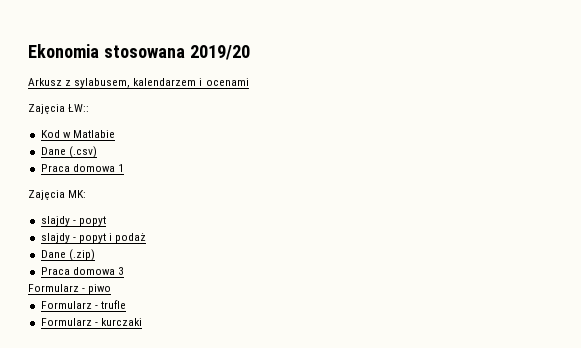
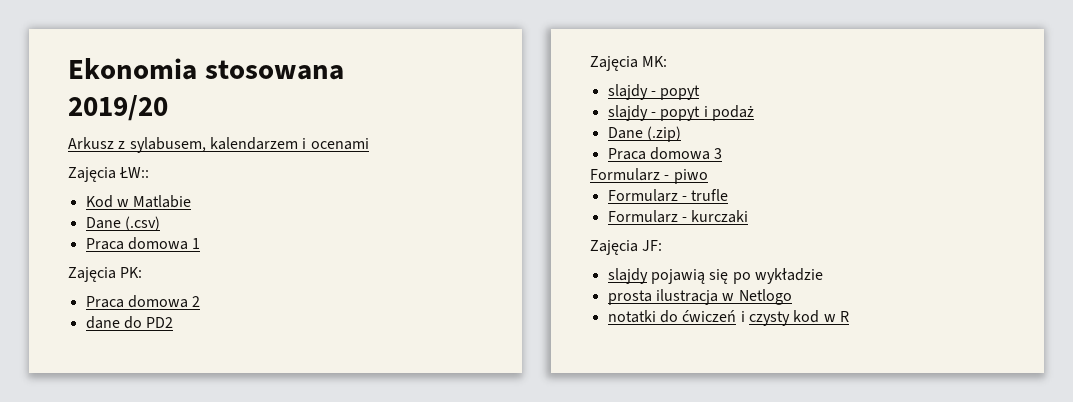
(124, 168) none -> [68,267,143,282] [85,295,201,308] [85,316,174,329] // Zajęcia PK: // Praca domowa 2 // dane do PD2
(142, 322) none -> [590,240,663,255] [607,268,823,284] [607,289,792,305] [607,310,849,326] // Zajęcia JF: // slajdy pojawią się po wykładzie // prosta ilustracja w Netlogo // notatki do ćwiczeń i czysty kod w R

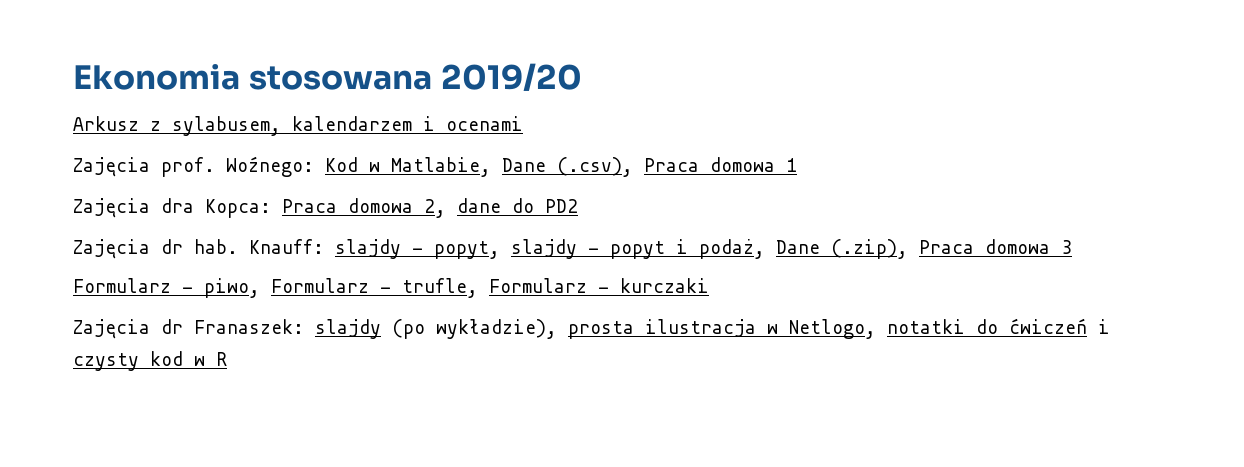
[119,167,150,178] [85,195,192,208] [85,216,160,231] ŁW:: // Kod w Matlabie // Dane (.csv) // -> [161,156,633,177] prof. Woźnego: Kod w Matlabie, Dane (.csv),
[120,267,143,278] [85,295,201,308] PK: // Praca domowa 2 // -> [161,198,446,218] dra Kopca: Praca domowa 2,
[642,56,668,67] [607,84,701,100] MK: // slajdy - popyt // -> [161,239,500,259] dr hab. Knauff: slajdy - popyt,
[711,105,754,121] [607,126,681,142] podaż // Dane (.zip) // -> [699,239,908,259] podaż, Dane (.zip),
[673,169,708,184] [607,189,729,202] piwo // Formularz - trufle // -> [204,278,478,298] piwo, Formularz - trufle,
[642,240,663,251] [607,268,823,284] JF: // slajdy pojawią się po wykładzie // -> [161,319,557,339] dr Franaszek: slajdy (po wykładzie),
[738,289,792,305] Netlogo // -> [789,319,876,339] Netlogo,

